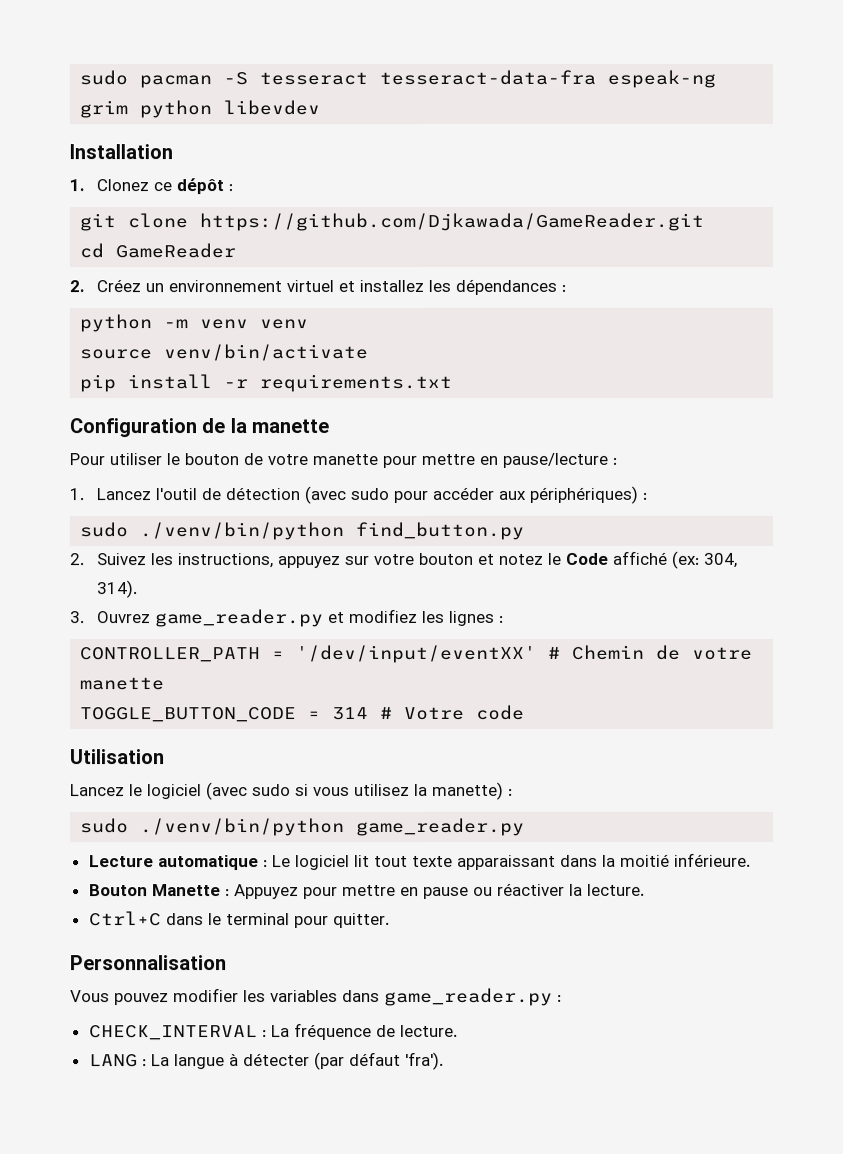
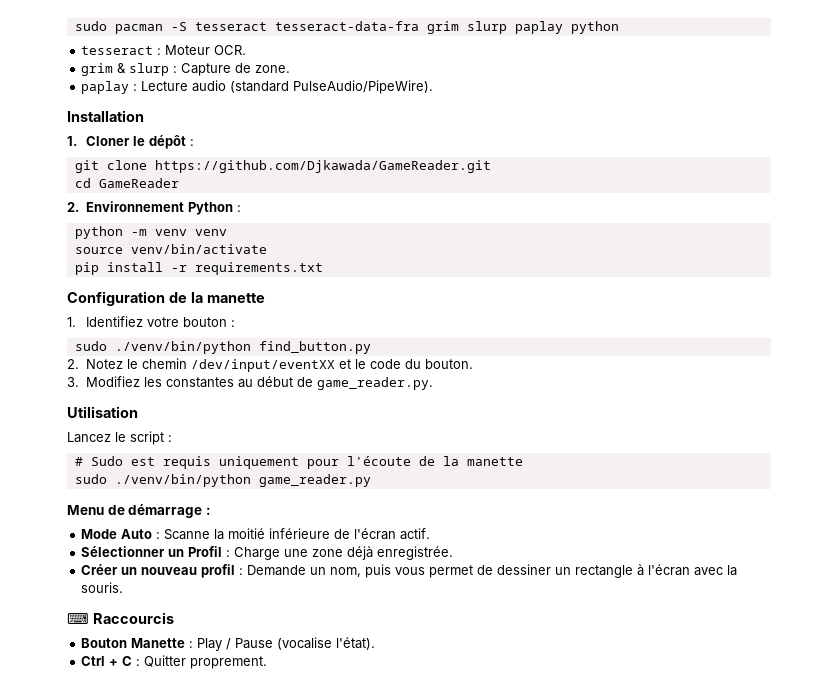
[607,69,717,88] [79,100,321,119] espeak-ng grim python libevdev -> [426,21,619,34] [81,45,247,55] [81,63,291,76] [81,80,434,94] grim slurp paplay python // tesseract : Moteur OCR. // grim & slurp : Capture de zone. // paplay : Lecture audio (standard PulseAudio/PipeWire).
[95,179,172,192] Clonez ce -> [85,136,145,146] Cloner le
[95,278,557,295] Créez un environnement virtuel et installez les dépendances -> [85,201,233,215] Environnement Python
[69,452,617,469] [69,485,638,505] Pour utiliser le bouton de votre manette pour mettre en pause/lecture : // 1. Lancez l'outil de détection (avec sudo pour accéder aux périphériques) -> [67,316,227,327] 1. Identifiez votre bouton
[95,550,737,569] [96,580,138,599] [70,609,504,628] [80,644,754,664] [80,677,166,691] [80,704,526,723] [70,749,165,765] [70,781,513,801] [80,817,526,837] [88,852,751,871] [88,882,645,900] [88,911,390,929] [70,955,227,971] [70,987,562,1007] [88,1023,458,1041] [88,1051,444,1071] Suivez les instructions, appuyez sur votre bouton et notez le Code affiché (ex: 304, 314). // 3. Ouvrez game_reader.py et modifiez les lignes : // CONTROLLER_PATH = '/dev/input/eventXX' # Chemin de votre manette // TOGGLE_BUTTON_CODE = 314 # Votre code // Utilisation // Lancez le logiciel (avec sudo si vous utilisez la manette) : // sudo ./venv/bin/python game_reader.py // Lecture automatique : Le logiciel lit tout texte apparaissant dans la moitié inférieure. // Bouton Manette : Appuyez pour mettre en pause ou réactiver la lecture. // Ctrl+C dans le terminal pour quitter. // Personnalisation // Vous pouvez modifier les variables dans game_reader.py : // CHECK_INTERVAL : La fréquence de lecture. // LANG : La langue à détecter (par défaut 'fra'). -> [85,358,473,372] [67,376,433,390] [67,406,138,418] [67,431,172,445] [74,456,523,469] [74,474,371,487] [67,504,211,518] [81,528,431,540] [81,546,454,560] [81,564,738,578] [81,582,124,593] [67,612,174,624] [81,637,376,651] [81,655,268,669] Notez le chemin /dev/input/eventXX et le code du bouton. // 3. Modifiez les constantes au début de game_reader.py. // Utilisation // Lancez le script : // # Sudo est requis uniquement pour l'écoute de la manette // sudo ./venv/bin/python game_reader.py // Menu de démarrage : // Mode Auto : Scanne la moitié inférieure de l'écran actif. // Sélectionner un Profil : Charge une zone déjà enregistrée. // Créer un nouveau profil : Demande un nom, puis vous permet de dessiner un rectangle à l'écran avec la souris. // ⌨ Raccourcis // Bouton Manette : Play / Pause (vocalise l'état). // Ctrl + C : Quitter proprement.

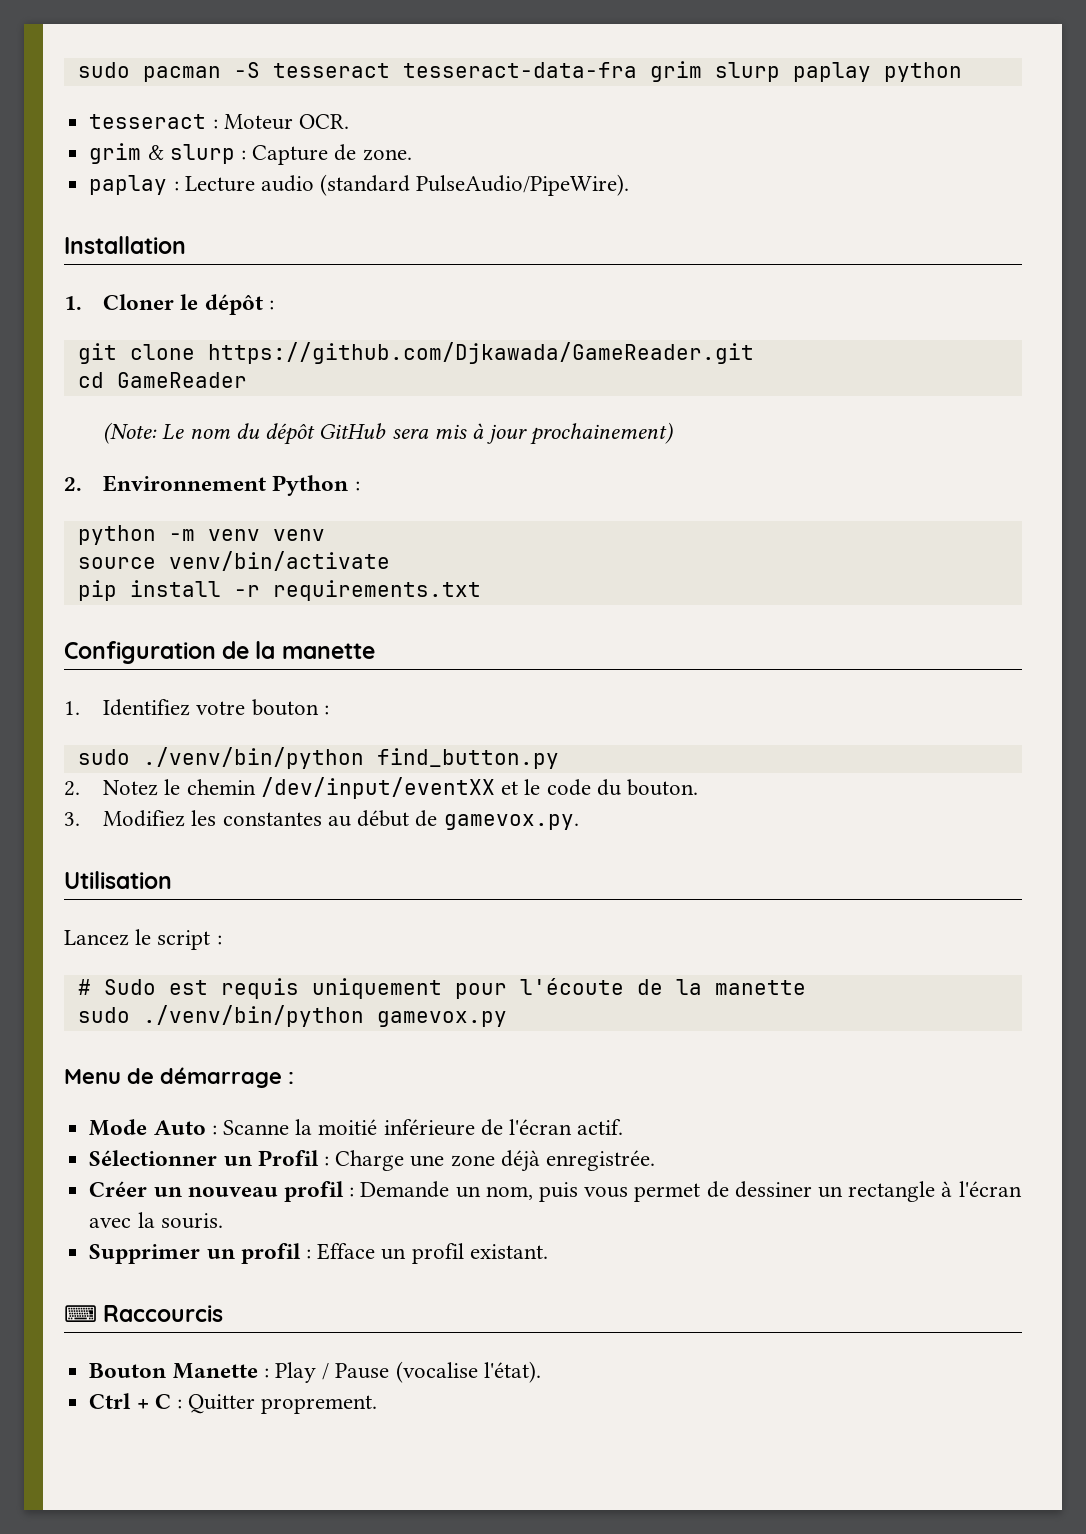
(179, 183) none -> [103,422,674,445] // (Note: Le nom du dépôt GitHub sera mis à jour prochainement)
[316,377,433,390] game_reader.py. -> [443,814,579,830] gamevox.py.
[258,474,371,487] game_reader.py -> [376,1011,507,1027] gamevox.py
(124, 587) none -> [89,1243,548,1264] // Supprimer un profil : Efface un profil existant.

